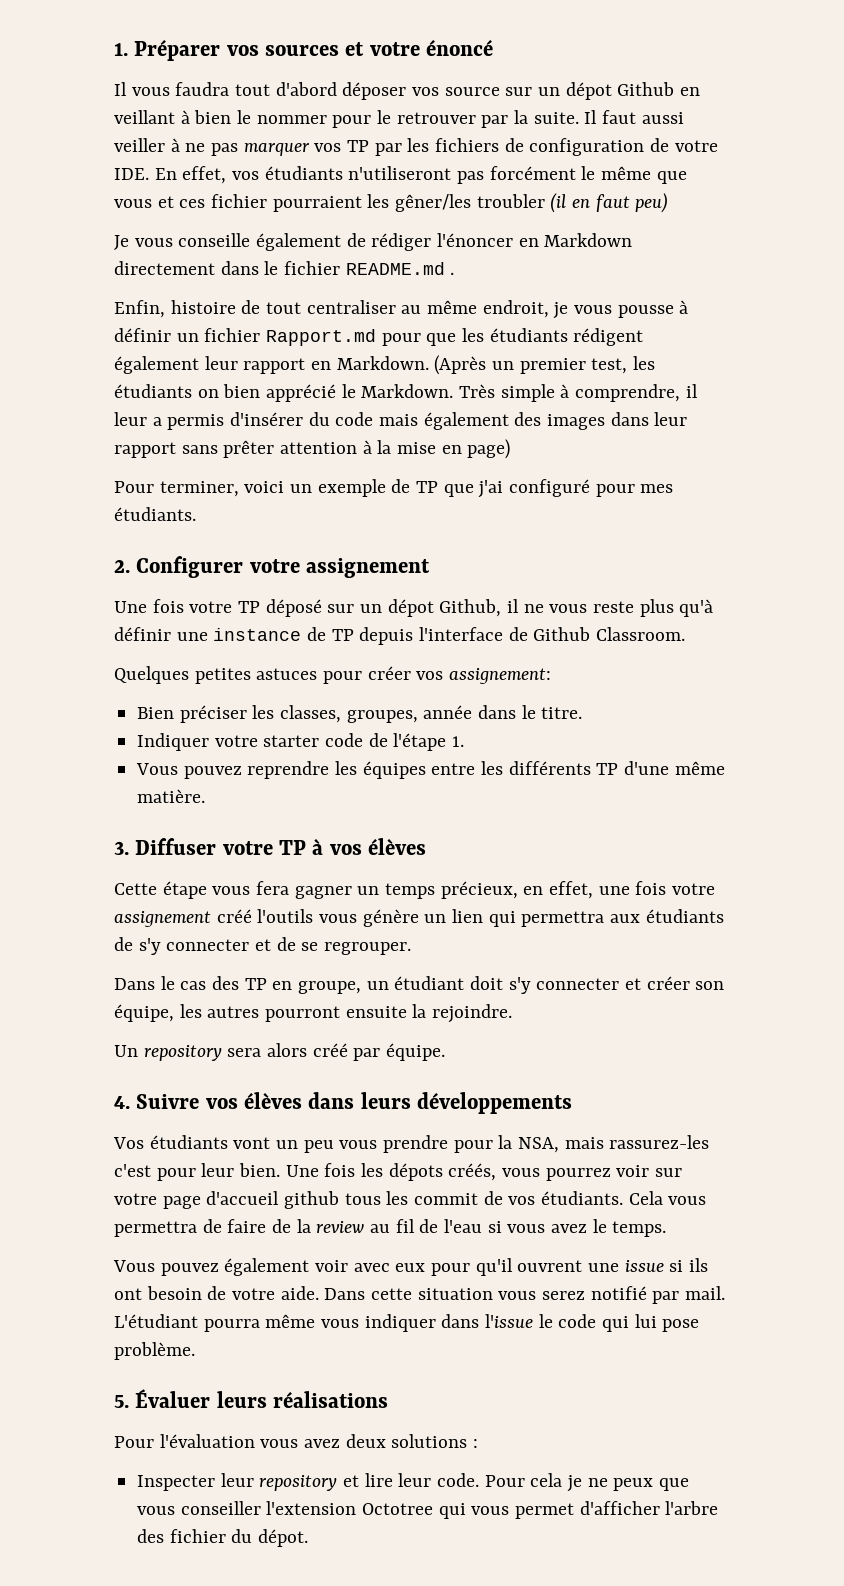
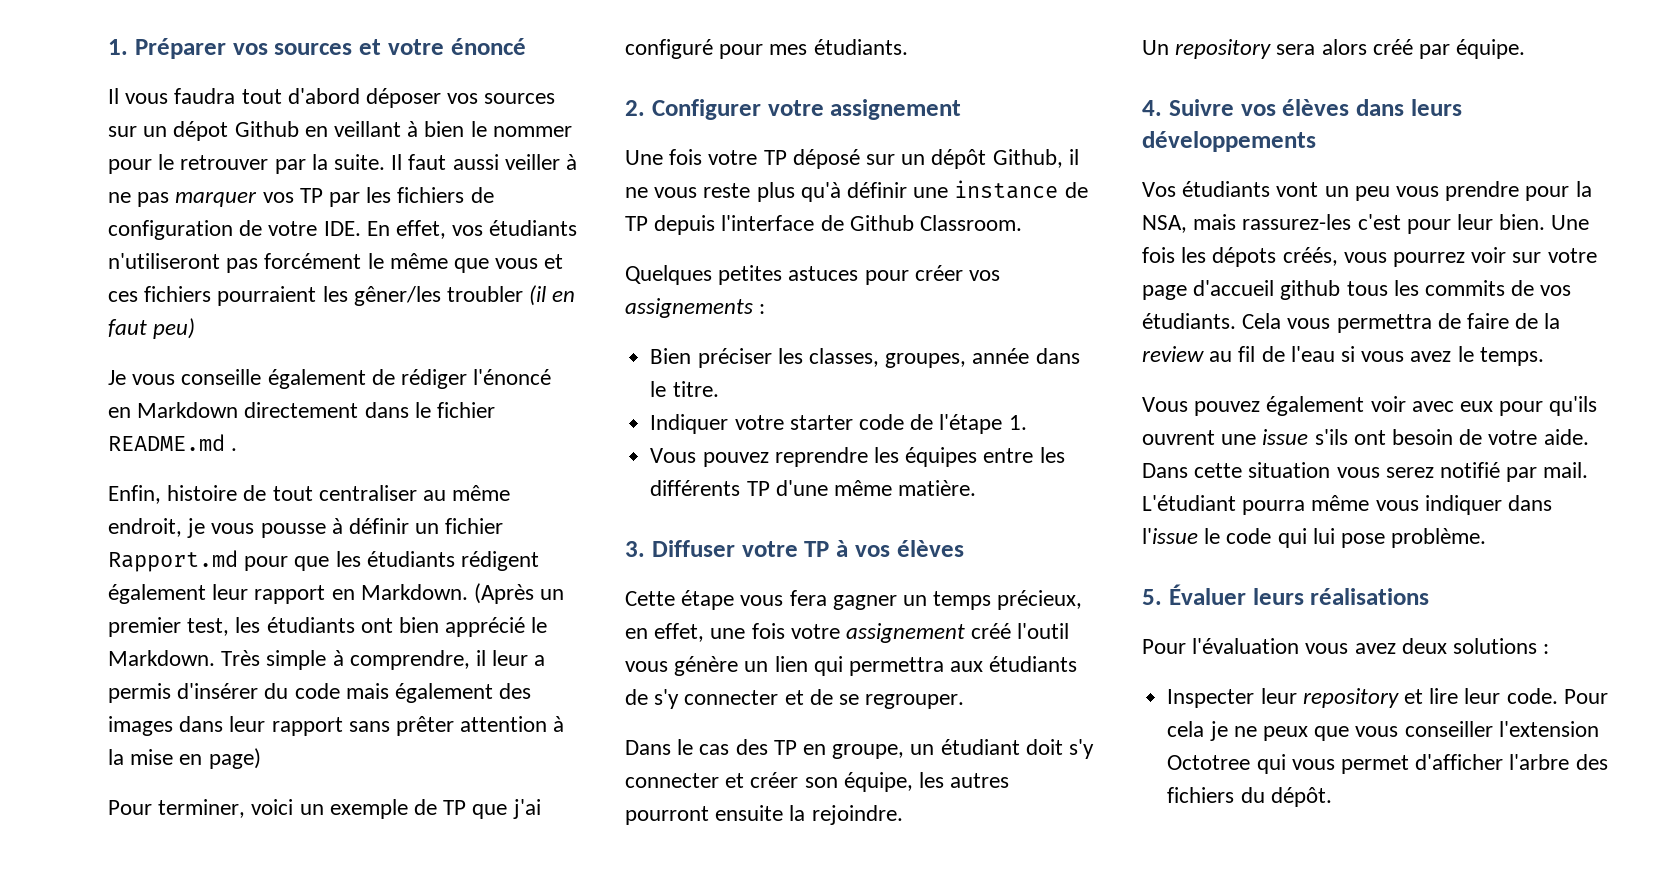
[444,87,500,96] source -> [484,93,556,104] sources
[211,194,268,208] fichier -> [144,286,212,302] fichiers
[437,233,514,247] l'énoncer -> [473,369,552,385] l'énoncé
[197,389,219,398] on -> [360,618,393,633] ont
[387,599,434,617] dépot -> [931,149,987,169] dépôt
[449,668,552,684] assignement: -> [625,298,766,318] assignements :
[257,909,314,923] l'outils -> [1017,623,1070,639] l'outil
[414,1193,479,1205] commit -> [1425,280,1506,296] commits
[475,1258,513,1276] qu'il -> [1549,396,1598,416] qu'ils
[669,1258,709,1272] si ils -> [1314,429,1348,445] s'ils
[169,1529,309,1547] fichier du dépot. -> [1167,787,1332,807] fichiers du dépôt.

